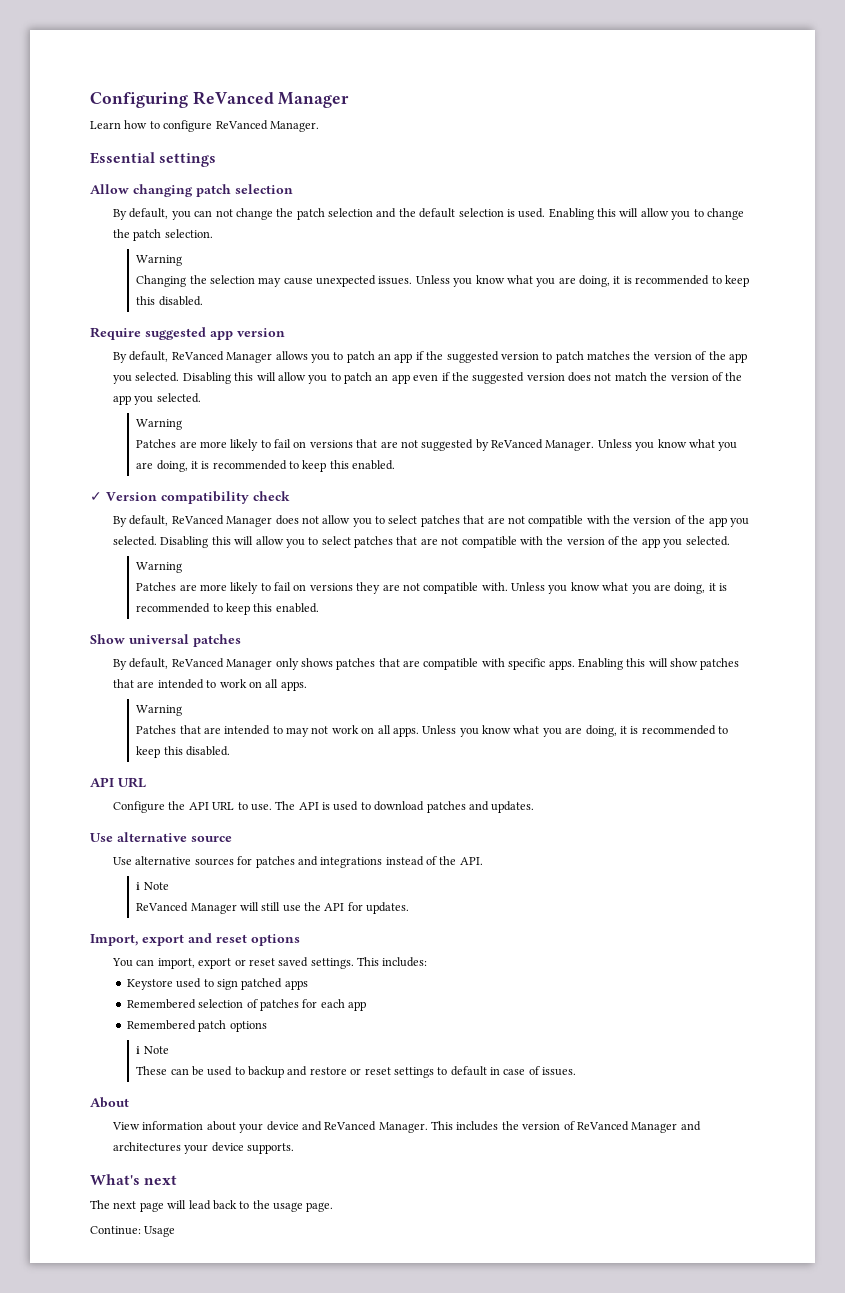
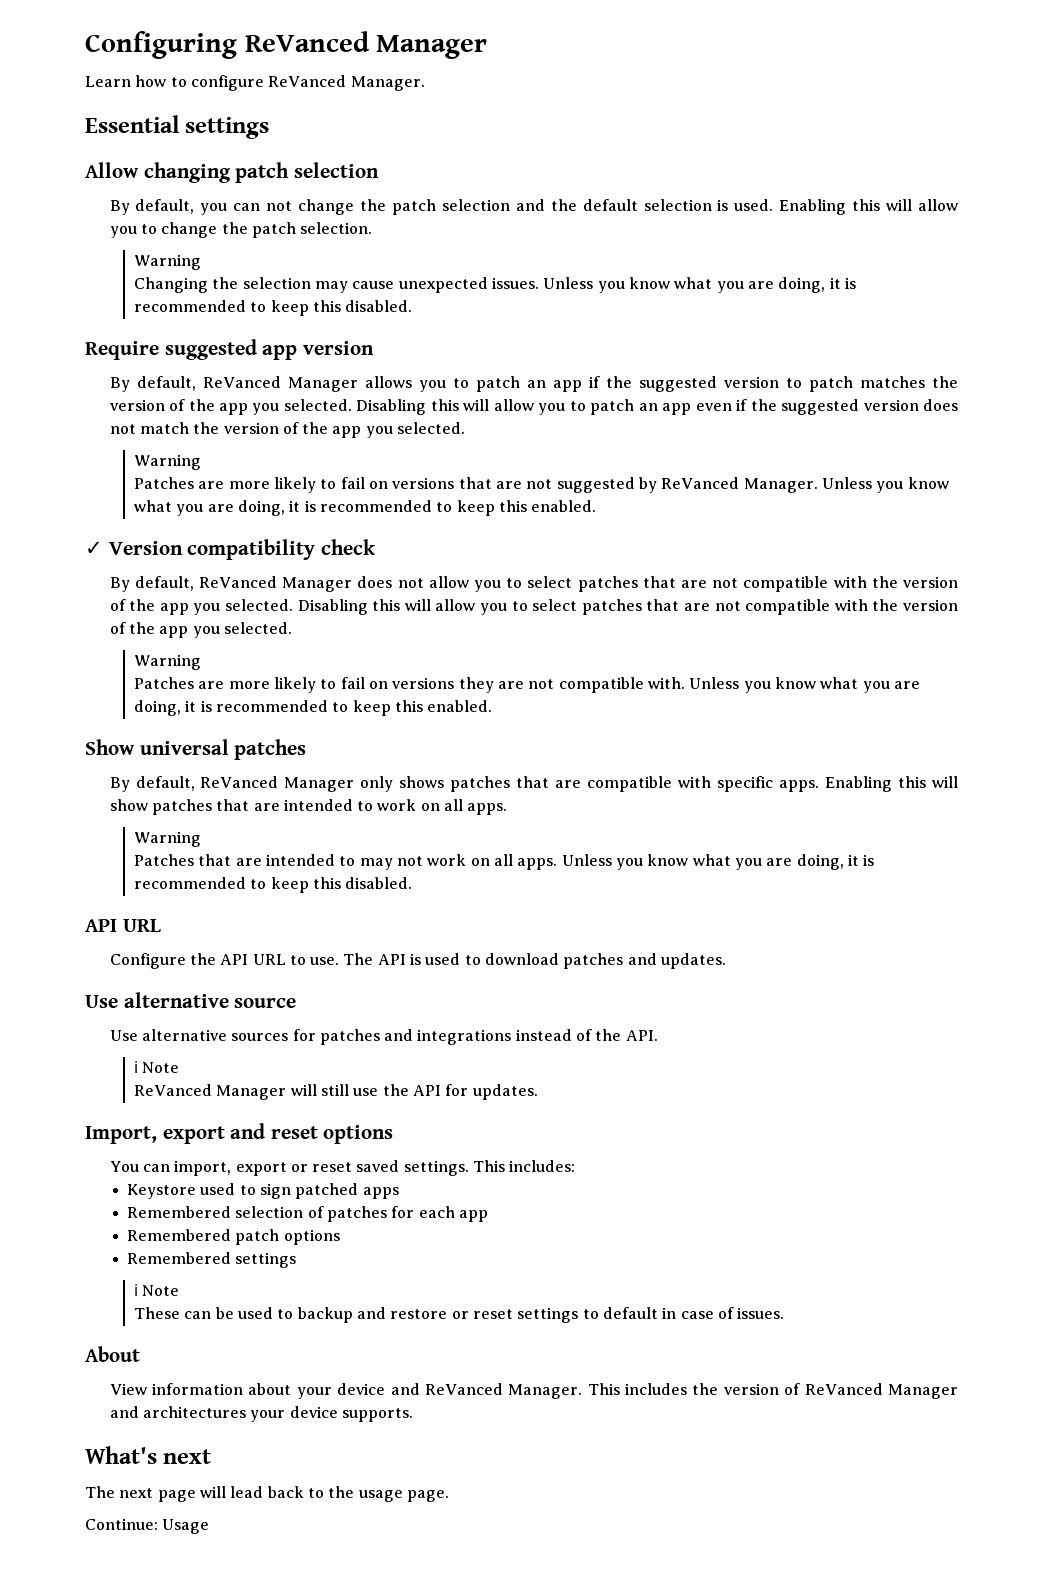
(267, 1026) none -> [127,1252,297,1268] // Remembered settings

